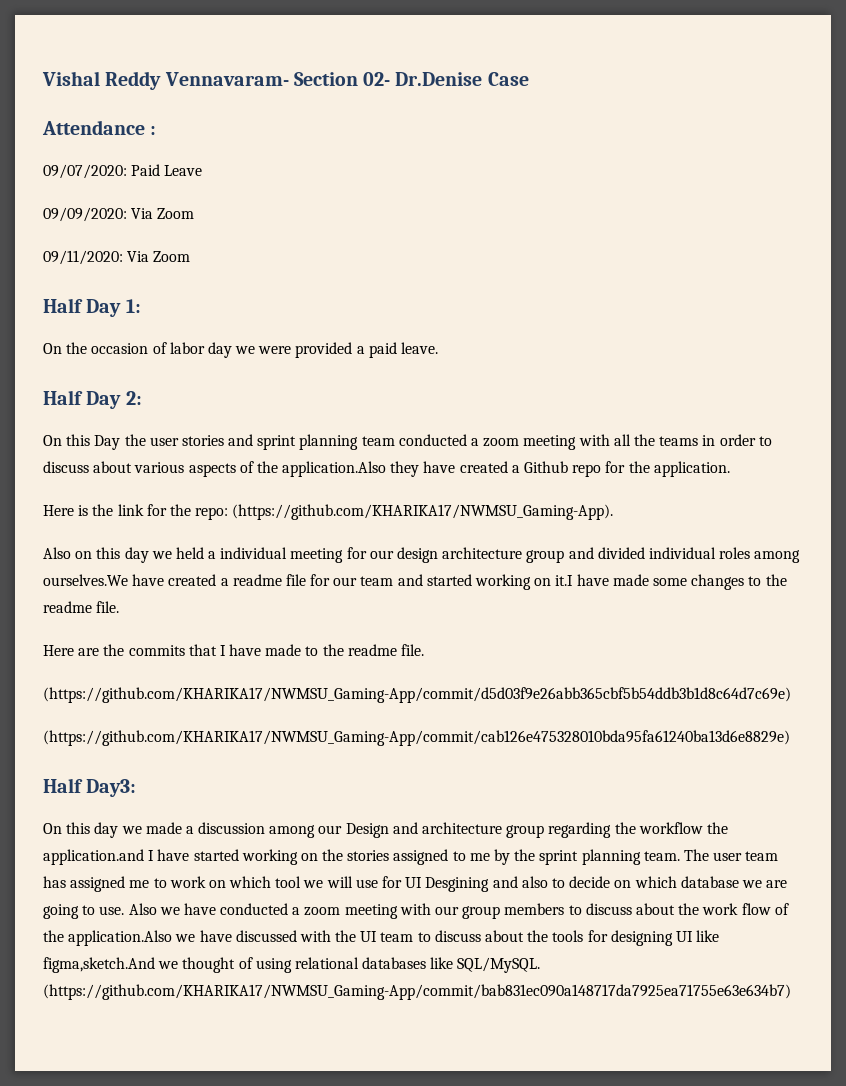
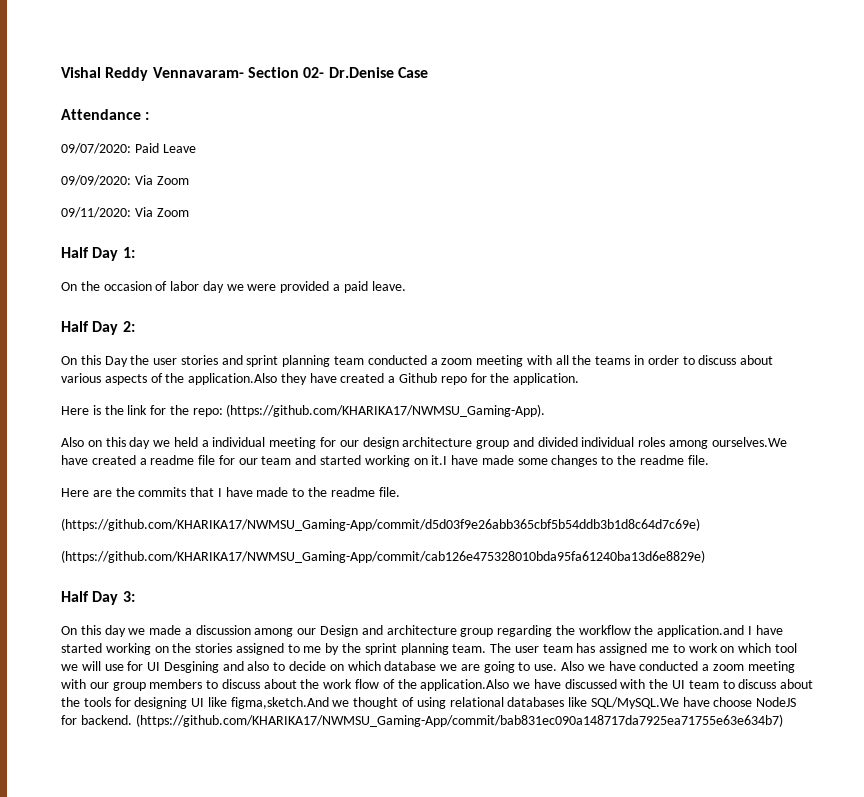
[86,779,137,797] Day3: -> [92,591,135,605] Day 3:
[457,957,541,973] SQL/MySQL. -> [590,697,797,709] [61,715,132,725] SQL/MySQL.We have choose NodeJS for backend.

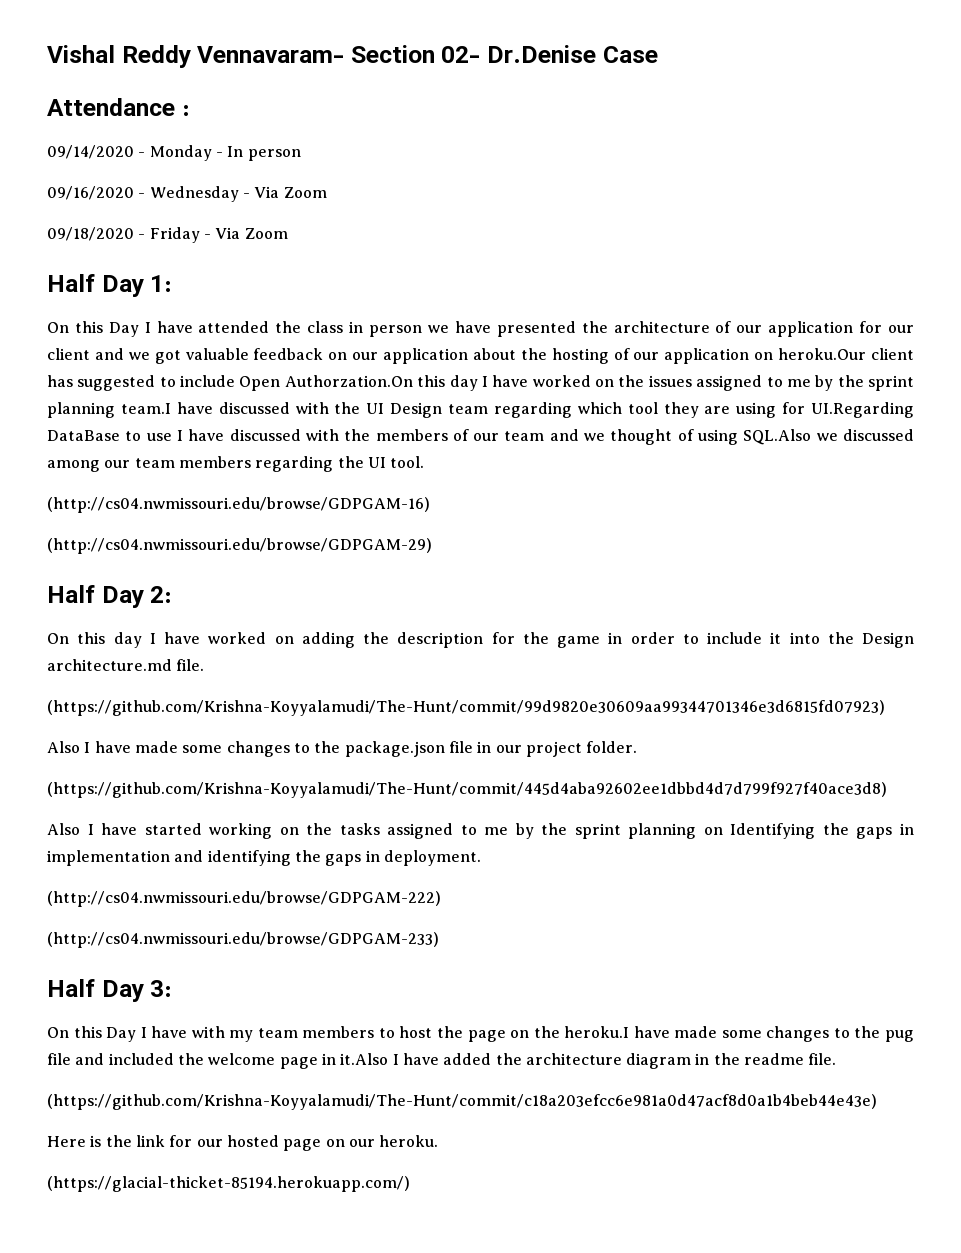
[61,143,196,154] [61,175,189,186] [61,207,131,218] 09/07/2020: Paid Leave // 09/09/2020: Via Zoom // 09/11/2020: -> [47,145,301,161] [47,186,327,202] [47,227,211,243] 09/14/2020 - Monday - In person // 09/16/2020 - Wednesday - Via Zoom // 09/18/2020 - Friday -
[80,281,406,293] the occasion of labor day we were provided a paid leave. -> [74,321,915,337] [47,348,914,364] [47,375,914,391] [47,402,914,418] [47,429,914,445] [47,456,425,472] [47,497,430,513] [47,538,432,554] this Day I have attended the class in person we have presented the architecture of our application for our client and we got valuable feedback on our application about the hosting of our application on heroku.Our client has suggested to include Open Authorzation.On this day I have worked on the issues assigned to me by the sprint planning team.I have discussed with the UI Design team regarding which tool they are using for UI.Regarding DataBase to use I have discussed with the members of our team and we thought of using SQL.Also we discussed among our team members regarding the UI tool. // (http://cs04.nwmissouri.edu/browse/GDPGAM-16) // (http://cs04.nwmissouri.edu/browse/GDPGAM-29)
[104,355,774,367] [61,373,580,385] [61,404,546,417] [61,437,787,449] [61,455,709,467] [61,487,400,497] [61,518,700,531] [61,550,705,563] Day the user stories and sprint planning team conducted a zoom meeting with all the teams in order to discuss about various aspects of the application.Also they have created a Github repo for the application. // Here is the link for the repo: (https://github.com/KHARIKA17/NWMSU_Gaming-App). // Also on this day we held a individual meeting for our design architecture group and divided individual roles among ourselves.We have created a readme file for our team and started working on it.I have made some changes to the readme file. // Here are the commits that I have made to the readme file. // (https://github.com/KHARIKA17/NWMSU_Gaming-App/commit/d5d03f9e26abb365cbf5b54ddb3b1d8c64d7c69e) // (https://github.com/KHARIKA17/NWMSU_Gaming-App/commit/cab126e475328010bda95fa61240ba13d6e8829e) -> [113,632,914,648] [47,659,205,671] [47,700,885,716] [47,741,638,757] [47,782,887,798] [47,823,914,839] [47,850,481,866] [47,891,441,907] [47,932,439,948] day I have worked on adding the description for the game in order to include it into the Design architecture.md file. // (https://github.com/Krishna-Koyyalamudi/The-Hunt/commit/99d9820e30609aa99344701346e3d6815fd07923) // Also I have made some changes to the package.json file in our project folder. // (https://github.com/Krishna-Koyyalamudi/The-Hunt/commit/445d4aba92602ee1dbbd4d7d799f927f40ace3d8) // Also I have started working on the tasks assigned to me by the sprint planning on Identifying the gaps in implementation and identifying the gaps in deployment. // (http://cs04.nwmissouri.edu/browse/GDPGAM-222) // (http://cs04.nwmissouri.edu/browse/GDPGAM-233)
[104,625,783,637] [61,643,797,655] [61,661,795,673] [61,679,814,691] [61,697,797,709] [61,714,783,727] day we made a discussion among our Design and architecture group regarding the workflow the application.and I have started working on the stories assigned to me by the sprint planning team. The user team has assigned me to work on which tool we will use for UI Desgining and also to decide on which database we are going to use. Also we have conducted a zoom meeting with our group members to discuss about the work flow of the application.Also we have discussed with the UI team to discuss about the tools for designing UI like figma,sketch.And we thought of using relational databases like SQL/MySQL.We have choose NodeJS for backend. (https://github.com/KHARIKA17/NWMSU_Gaming-App/commit/bab831ec090a148717da7925ea71755e63e634b7) -> [106,1026,914,1042] [47,1053,837,1069] [47,1094,877,1110] [47,1135,439,1151] [47,1176,410,1192] Day I have with my team members to host the page on the heroku.I have made some changes to the pug file and included the welcome page in it.Also I have added the architecture diagram in the readme file. // (https://github.com/Krishna-Koyyalamudi/The-Hunt/commit/c18a203efcc6e981a0d47acf8d0a1b4beb44e43e) // Here is the link for our hosted page on our heroku. // (https://glacial-thicket-85194.herokuapp.com/)

